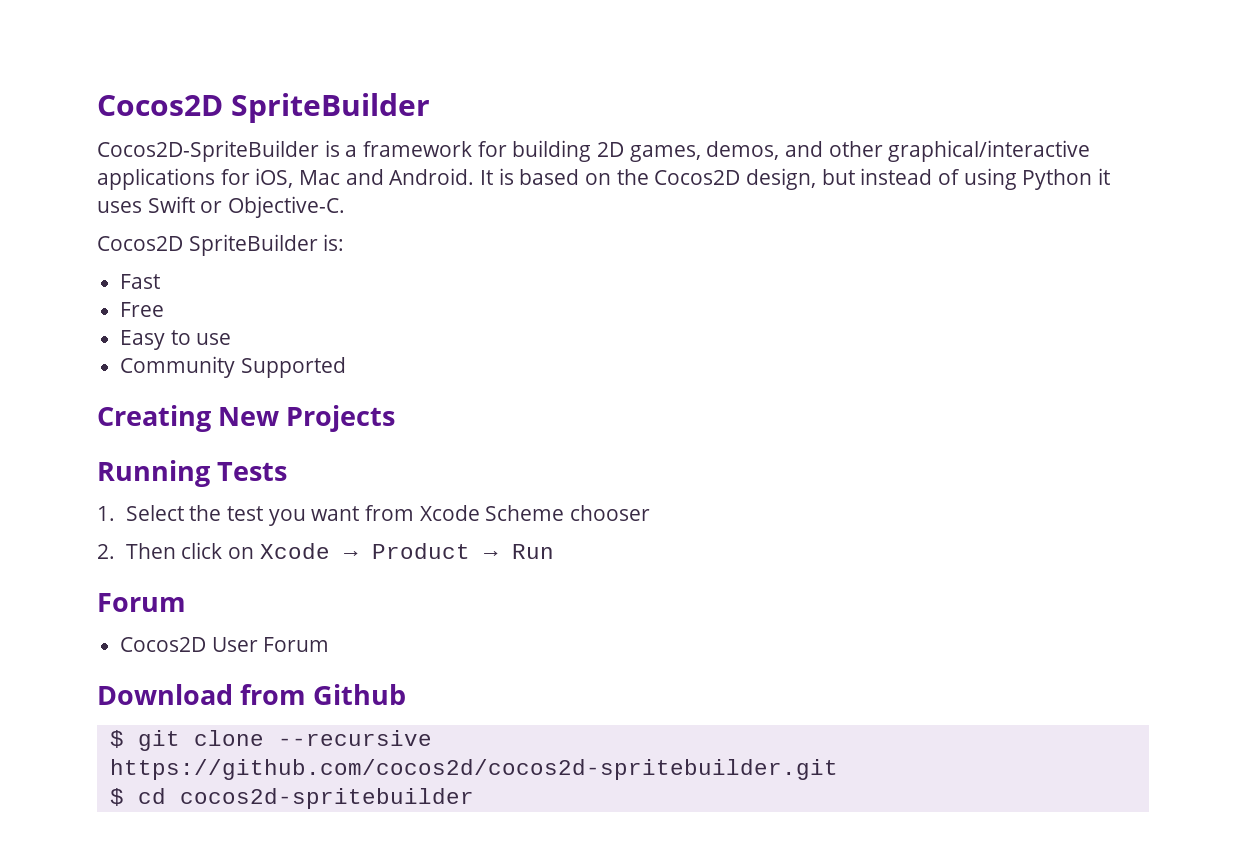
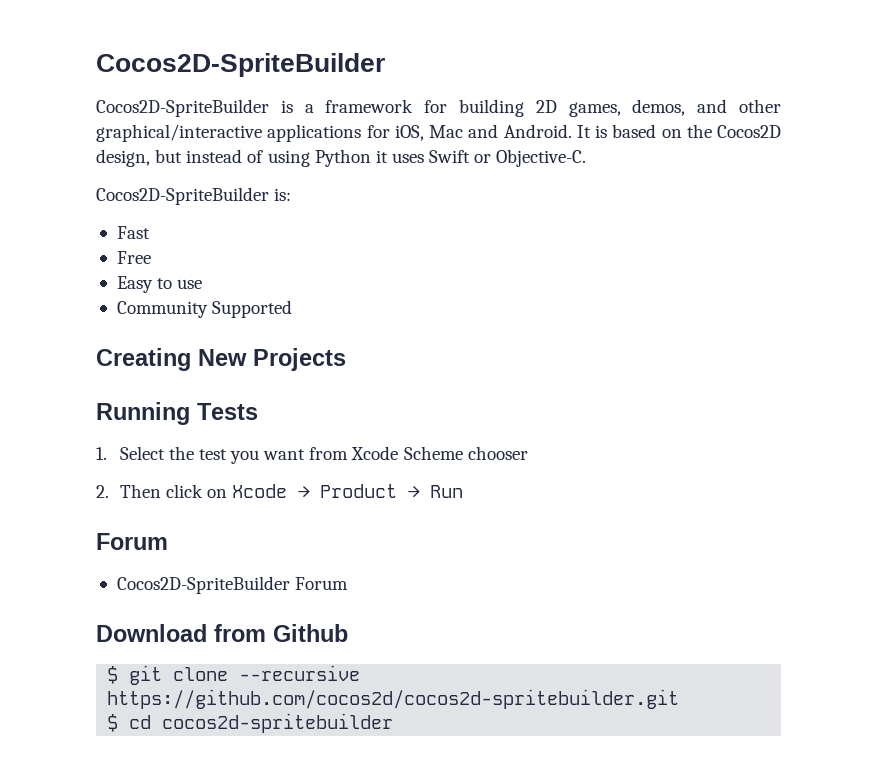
[97,93,430,123] Cocos2D SpriteBuilder -> [96,53,385,77] Cocos2D-SpriteBuilder
[97,234,318,256] Cocos2D SpriteBuilder -> [96,187,269,205] Cocos2D-SpriteBuilder
[120,637,258,652] Cocos2D User -> [116,576,290,594] Cocos2D-SpriteBuilder

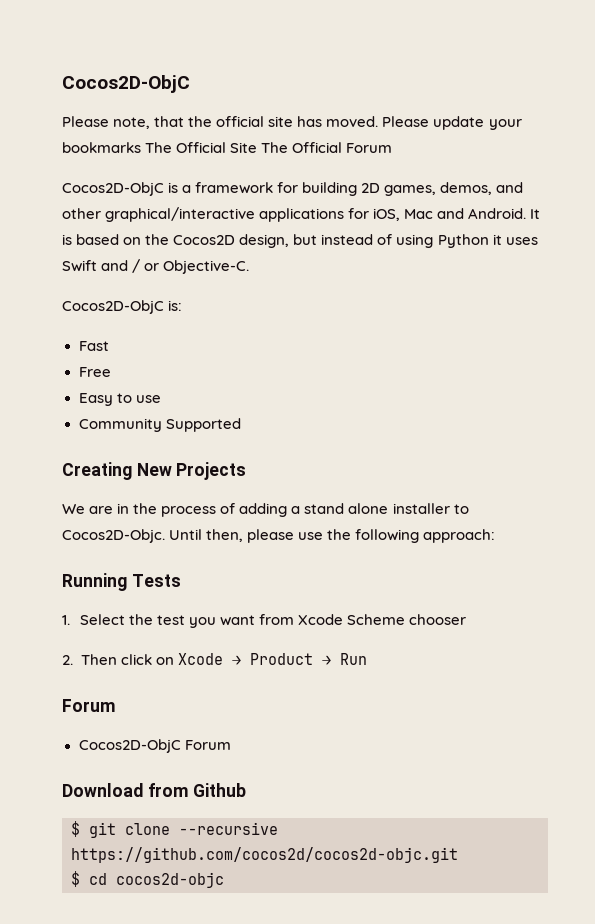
[96,53,385,77] [96,99,269,117] Cocos2D-SpriteBuilder // Cocos2D-SpriteBuilder -> [62,75,190,93] [62,116,522,130] [62,142,393,153] [62,182,164,196] Cocos2D-ObjC // Please note, that the official site has moved. Please update your bookmarks The Official Site The Official Forum // Cocos2D-ObjC
(471, 156) none -> [101,259,141,273] and /
[96,187,269,205] Cocos2D-SpriteBuilder -> [62,300,164,314] Cocos2D-ObjC
(346, 359) none -> [62,503,469,517] [62,529,496,543] // We are in the process of adding a stand alone installer to Cocos2D-Objc. Until then, please use the following approach:
[116,576,290,594] Cocos2D-SpriteBuilder -> [78,739,181,753] Cocos2D-ObjC
[107,689,680,709] https://github.com/cocos2d/cocos2d-spritebuilder.git -> [71,847,458,863] https://github.com/cocos2d/cocos2d-objc.git
[162,713,394,733] cocos2d-spritebuilder -> [116,872,224,888] cocos2d-objc

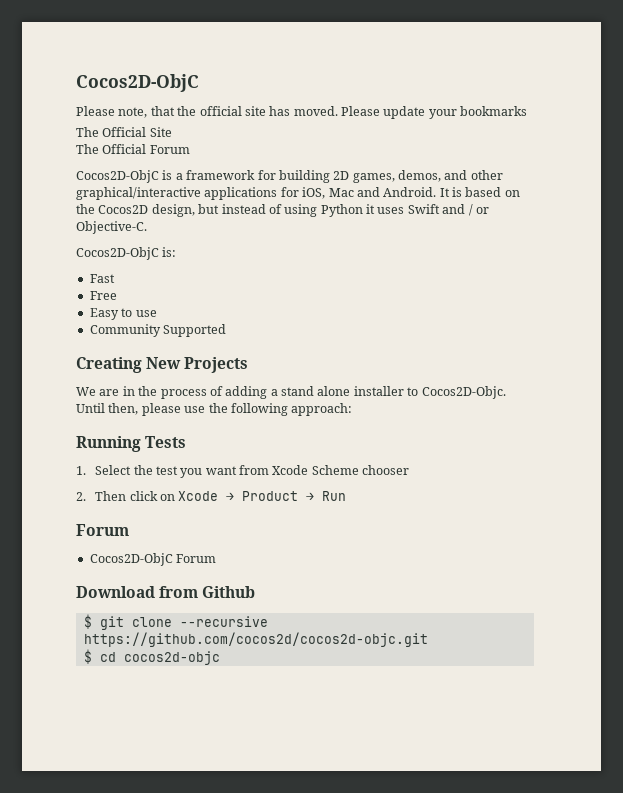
(141, 147) none -> (528, 111) //
(258, 147) none -> (172, 132) //

